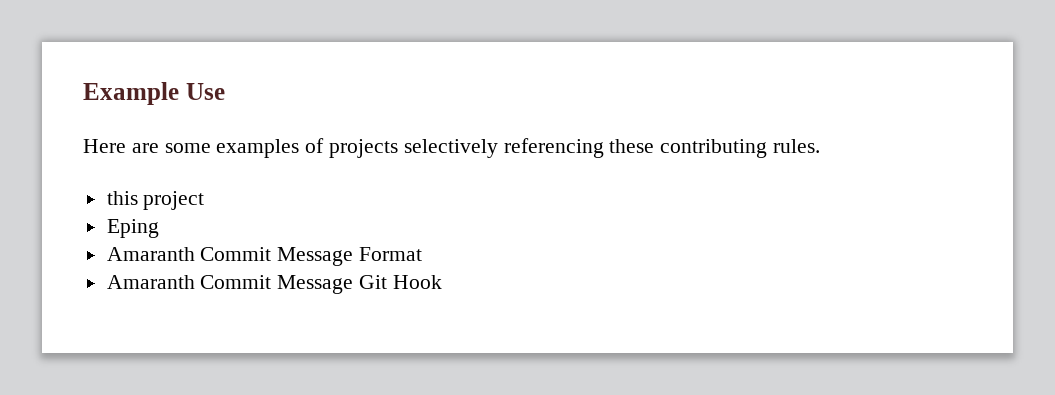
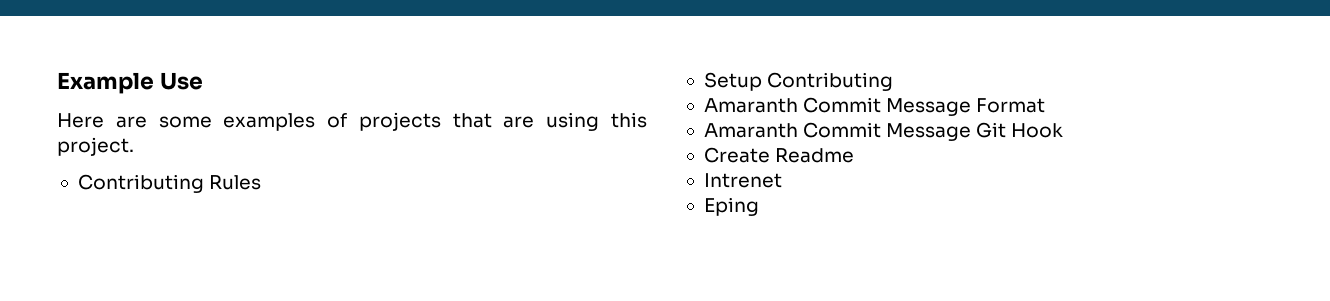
[403,138,821,158] [106,191,205,210] [106,219,159,238] selectively referencing these contributing rules. // this project // Eping -> [452,112,647,131] [57,137,134,156] [77,174,262,193] [703,72,894,91] that are using this project. // Contributing Rules // Setup Contributing
(442, 282) none -> [703,147,855,163] [703,173,782,188] [703,197,759,216] // Create Readme // Intrenet // Eping

